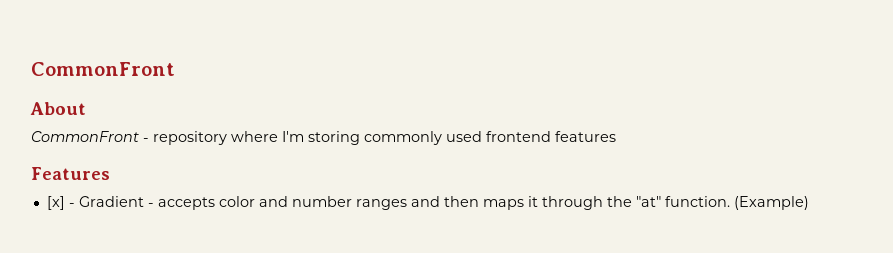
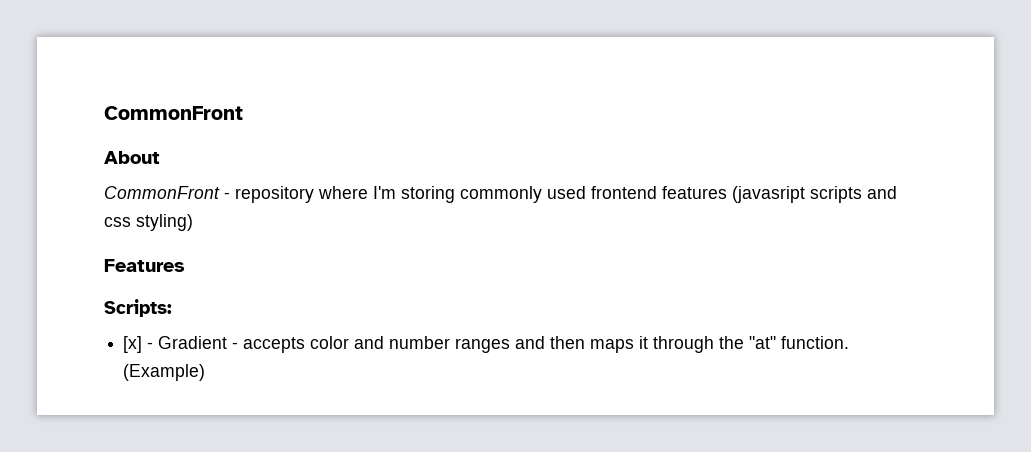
(616, 136) none -> [732,186,897,203] [104,214,193,231] (javasript scripts and css styling)
(110, 173) none -> [104,299,172,317] // Scripts:

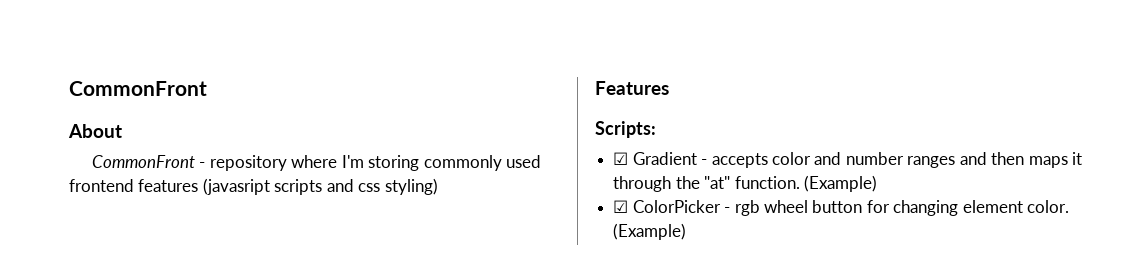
[123,336,154,353] [x] - -> [613,152,629,165] ☑
(206, 372) none -> [613,200,1070,216] [613,223,687,240] // ☑ ColorPicker - rgb wheel button for changing element color. (Example)

